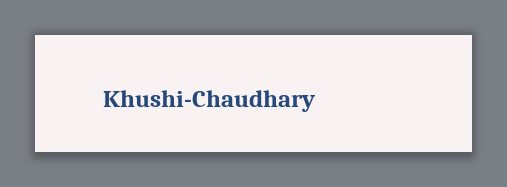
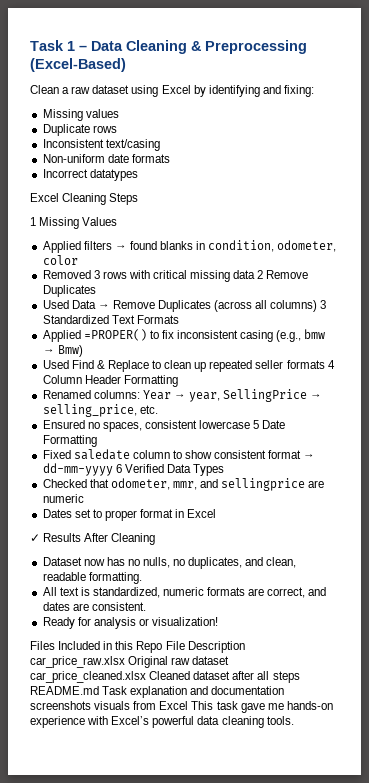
[103,90,316,112] Khushi-Chaudhary -> [30,40,307,54] [30,58,126,72] [30,85,314,97] [42,109,119,121] [42,124,117,136] [42,139,160,151] [42,154,170,163] [42,169,138,181] [30,193,139,205] [30,217,118,229] [42,240,337,253] [42,255,78,265] [42,270,309,282] [42,285,96,297] [42,300,327,312] [42,315,179,324] [42,329,326,342] [42,345,83,357] [42,360,335,372] [42,375,178,387] [42,389,323,402] [42,404,158,417] [42,420,286,432] [42,435,97,447] [42,449,316,460] [42,463,225,476] [42,478,325,491] [42,494,84,503] [42,509,217,521] [30,533,156,545] [42,557,297,569] [42,572,142,584] [42,587,327,598] [42,602,146,611] [42,617,219,629] [30,641,245,653] [30,656,230,668] [30,671,300,683] [30,686,285,698] [30,701,333,713] [30,716,294,728] Task 1 – Data Cleaning & Preprocessing (Excel-Based) // Clean a raw dataset using Excel by identifying and fixing: // Missing values // Duplicate rows // Inconsistent text/casing // Non-uniform date formats // Incorrect datatypes // Excel Cleaning Steps // 1 Missing Values // Applied filters → found blanks in condition, odometer, color // Removed 3 rows with critical missing data 2 Remove Duplicates // Used Data → Remove Duplicates (across all columns) 3 Standardized Text Formats // Applied =PROPER() to fix inconsistent casing (e.g., bmw → Bmw) // Used Find & Replace to clean up repeated seller formats 4 Column Header Formatting // Renamed columns: Year → year, SellingPrice → selling_price, etc. // Ensured no spaces, consistent lowercase 5 Date Formatting // Fixed saledate column to show consistent format → dd-mm-yyyy 6 Verified Data Types // Checked that odometer, mmr, and sellingprice are numeric // Dates set to proper format in Excel // ✓ Results After Cleaning // Dataset now has no nulls, no duplicates, and clean, readable formatting. // All text is standardized, numeric formats are correct, and dates are consistent. // Ready for analysis or visualization! // Files Included in this Repo File Description car_price_raw.xlsx Original raw dataset car_price_cleaned.xlsx Cleaned dataset after all steps README.md Task explanation and documentation screenshots visuals from Excel This task gave me hands-on experience with Excel’s powerful data cleaning tools.

